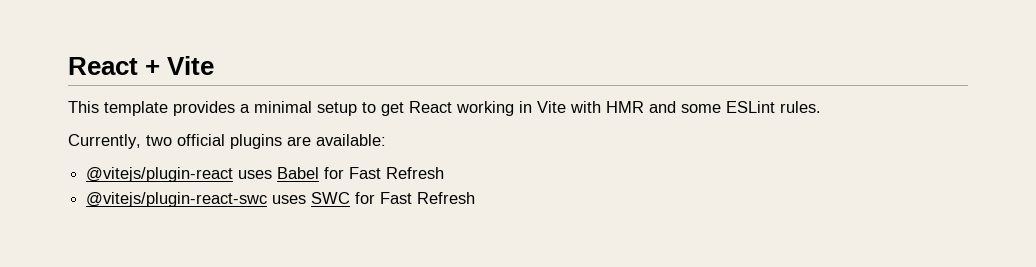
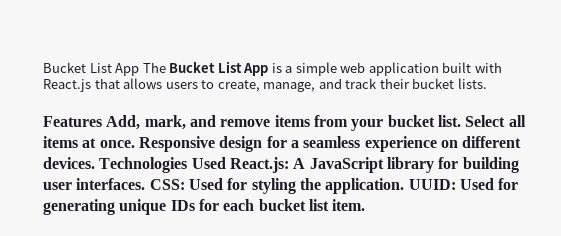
[68,56,215,75] [68,101,821,116] [68,134,386,149] [86,167,445,182] [86,192,476,207] React + Vite // This template provides a minimal setup to get React working in Vite with HMR and some ESLint rules. // Currently, two official plugins are available: // @vitejs/plugin-react uses Babel for Fast Refresh // @vitejs/plugin-react-swc uses SWC for Fast Refresh -> [43,61,502,76] [43,78,487,92] [43,115,526,131] [43,136,522,152] [43,157,519,173] [43,178,519,194] [43,199,366,215] Bucket List App The Bucket List App is a simple web application built with React.js that allows users to create, manage, and track their bucket lists. // Features Add, mark, and remove items from your bucket list. Select all items at once. Responsive design for a seamless experience on different devices. Technologies Used React.js: A JavaScript library for building user interfaces. CSS: Used for styling the application. UUID: Used for generating unique IDs for each bucket list item.

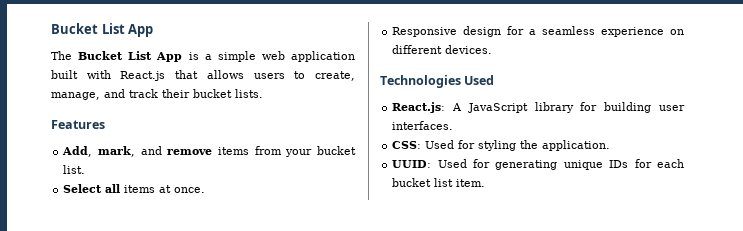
[43,62,140,76] Bucket List App -> [51,23,154,37] Bucket List App //
(102, 121) none -> (105, 124) //
(461, 121) none -> (86, 169) //
(135, 144) none -> (206, 190) //
(95, 163) none -> (493, 49) //
(226, 163) none -> (495, 80) //
(146, 184) none -> (454, 125) //
(405, 186) none -> (611, 145) //

